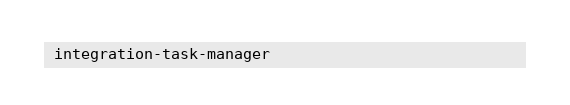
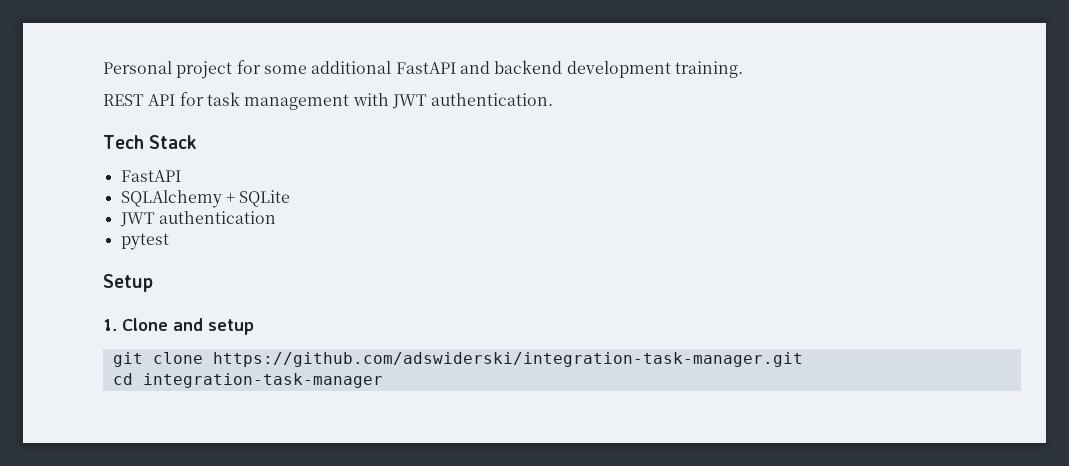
(53, 55) none -> [103,60,743,79] [103,92,554,110] [103,135,198,149] [120,170,181,182] [120,190,291,208] [119,211,276,227] [120,233,169,250] [103,274,153,292] [103,318,254,335] [112,352,803,367] [112,373,133,385] Personal project for some additional FastAPI and backend development training. // REST API for task management with JWT authentication. // Tech Stack // FastAPI // SQLAlchemy + SQLite // JWT authentication // pytest // Setup // 1. Clone and setup // git clone https://github.com/adswiderski/integration-task-manager.git // cd

